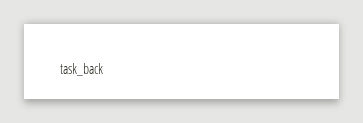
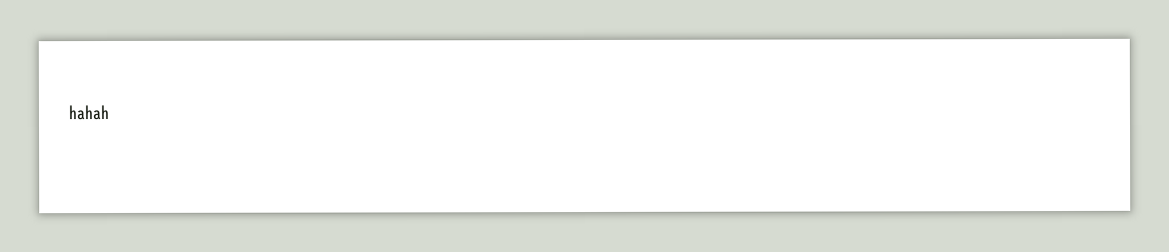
[60,63,103,76] task_back -> [68,104,109,121] hahah

